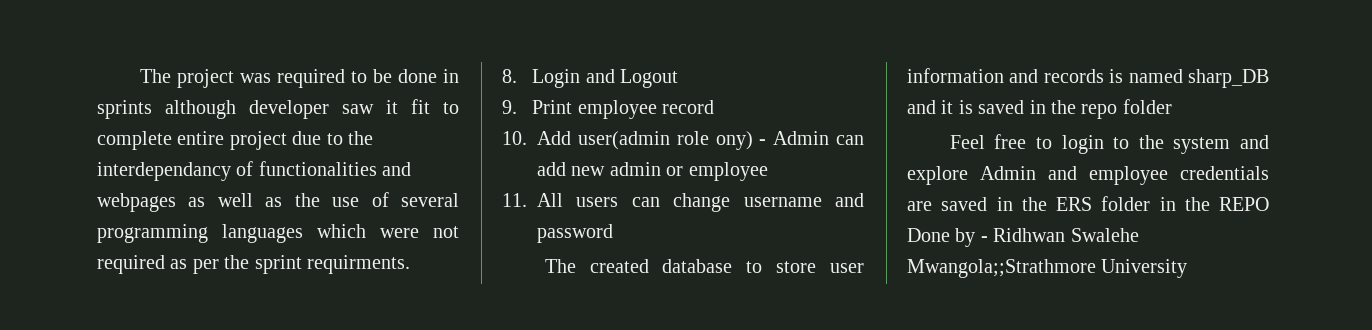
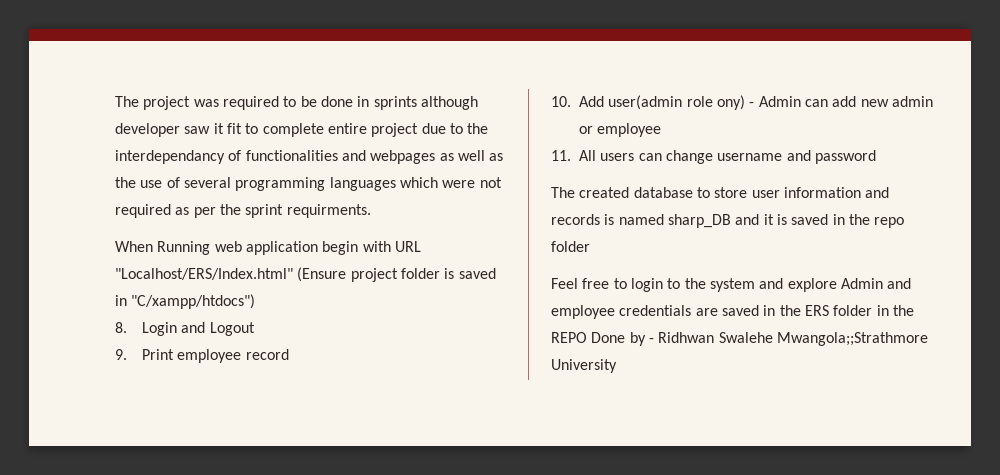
(410, 264) none -> [115,241,421,255] [115,267,496,282] [115,294,256,309] // When Running web application begin with URL "Localhost/ERS/Index.html" (Ensure project folder is saved in "C/xampp/htdocs")

